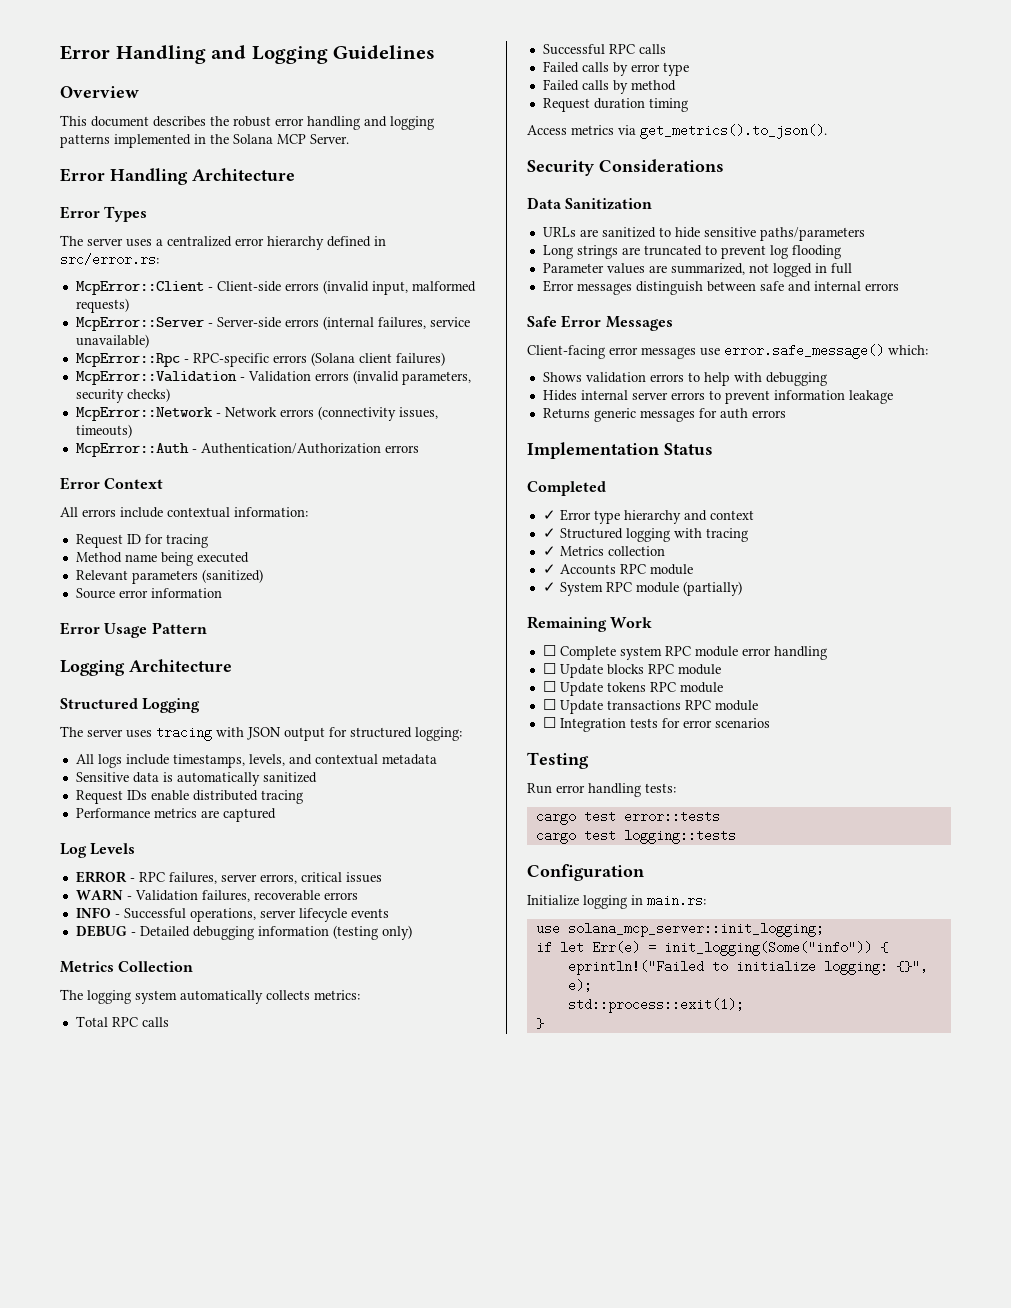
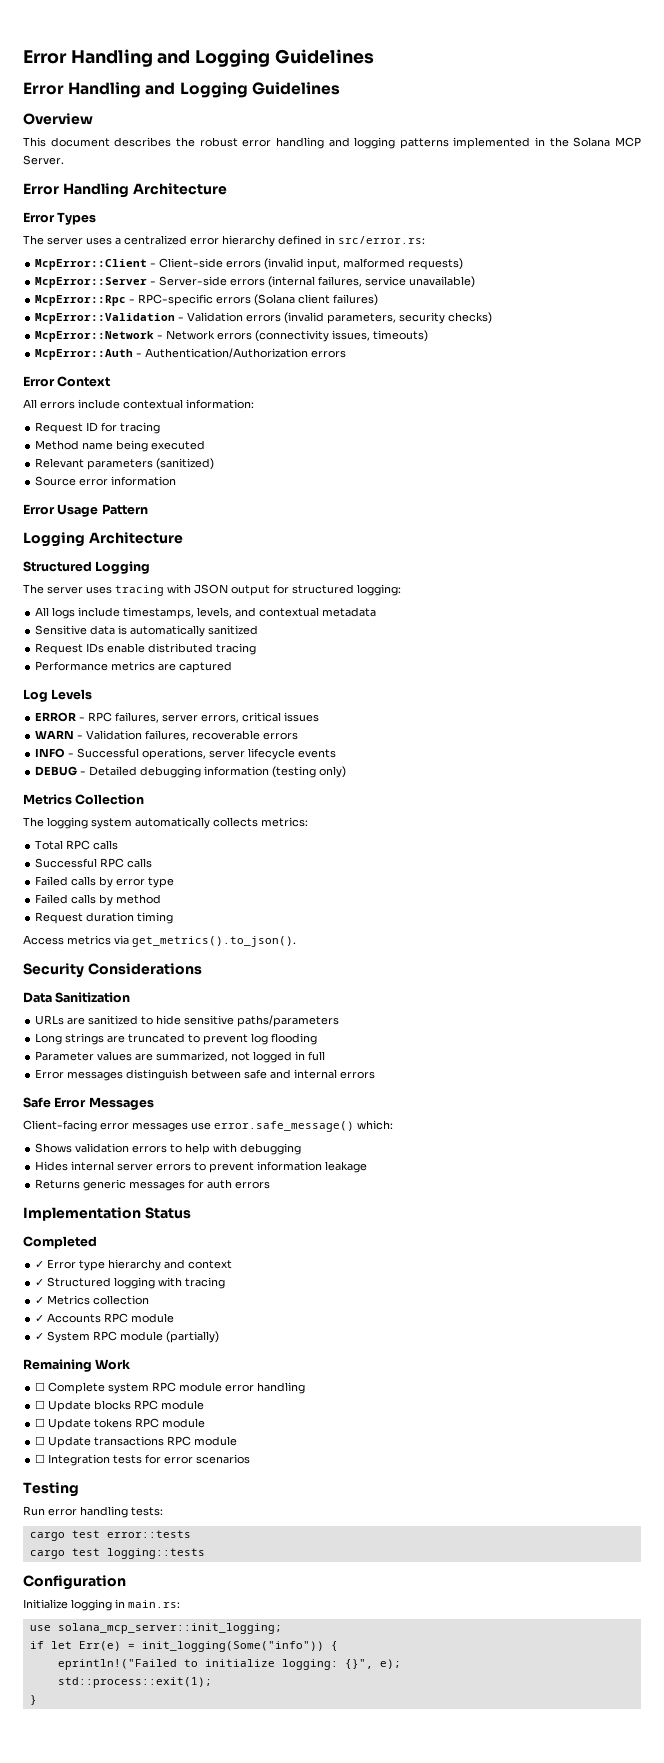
[60,45,436,64] Error Handling and Logging Guidelines -> [23,49,374,67] [23,82,340,98] Error Handling and Logging Guidelines // Error Handling and Logging Guidelines

